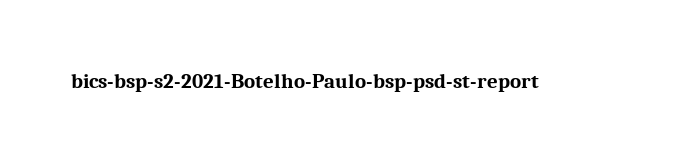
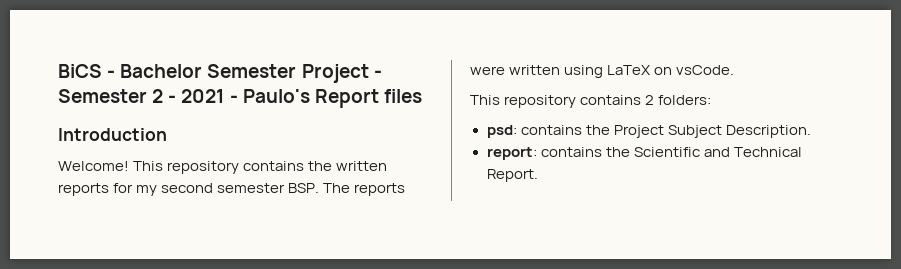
[71,73,539,92] bics-bsp-s2-2021-Botelho-Paulo-bsp-psd-st-report -> [58,64,382,83] [58,89,422,108] [58,128,167,141] [58,161,388,174] [58,183,406,196] [470,65,735,78] [470,95,712,108] [486,125,811,138] [486,147,802,160] [486,169,538,182] BiCS - Bachelor Semester Project - Semester 2 - 2021 - Paulo's Report files // Introduction // Welcome! This repository contains the written reports for my second semester BSP. The reports were written using LaTeX on vsCode. // This repository contains 2 folders: // psd: contains the Project Subject Description. // report: contains the Scientific and Technical Report.

